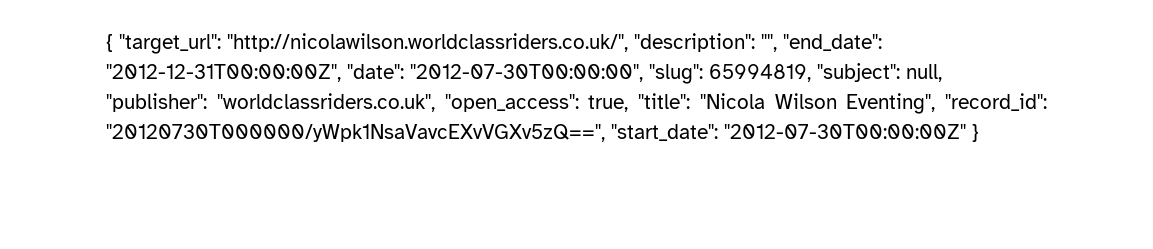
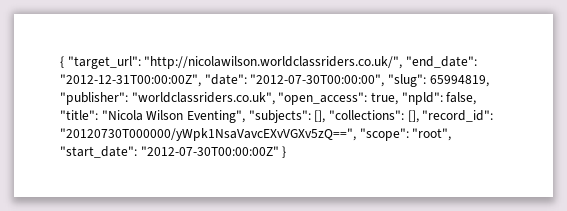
[634,33,777,52] "description": "", -> (403, 62) none
[817,63,942,82] "subject": null, -> (489, 81) none
(629, 103) none -> [401,92,477,105] "npld": false,
[945,93,1047,111] [106,124,605,142] "record_id": "20120730T000000/yWpk1NsaVavcEXvVGXv5zQ==", -> [248,110,494,123] [60,128,452,141] "subjects": [], "collections": [], "record_id": "20120730T000000/yWpk1NsaVavcEXvVGXv5zQ==", "scope": "root",

